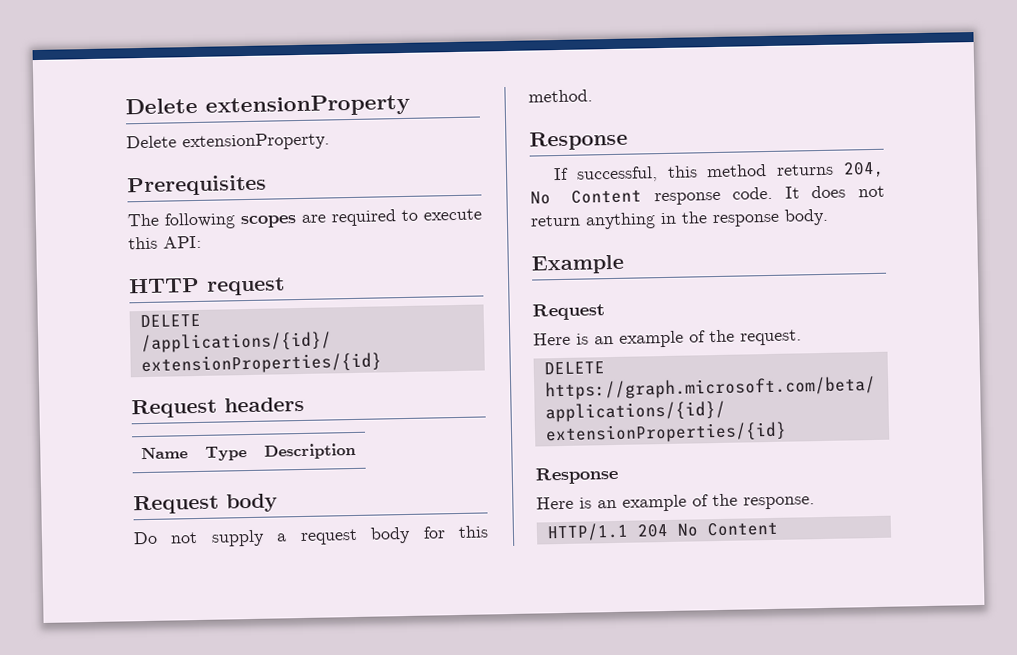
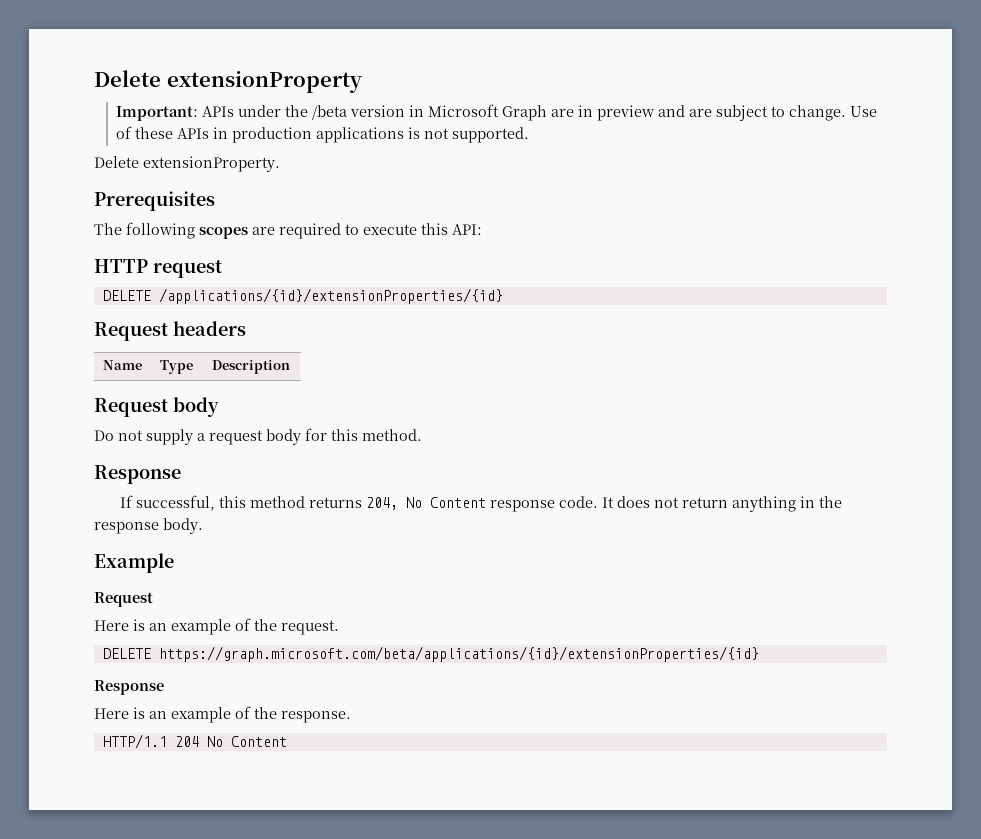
(410, 105) none -> [116,104,878,121] [116,126,530,143] // Important: APIs under the /beta version in Microsoft Graph are in preview and are subject to change. Use of these APIs in production applications is not supported.

